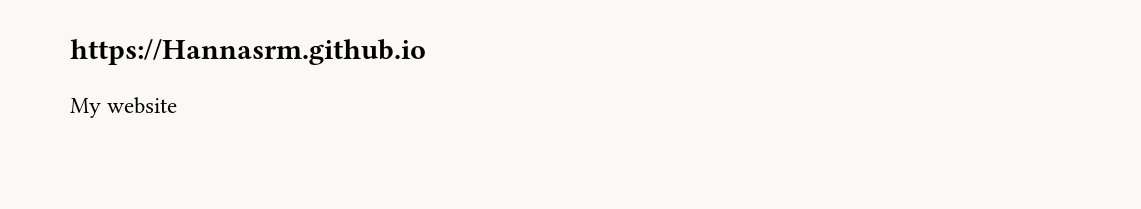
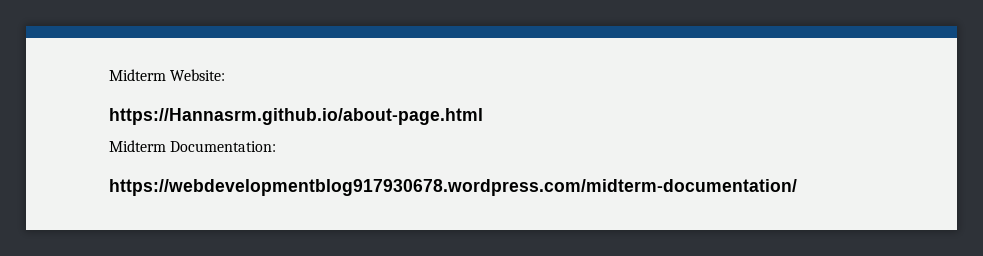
[70,39,426,65] [70,97,178,118] https://Hannasrm.github.io // My website -> [109,69,226,81] [109,108,483,125] [109,140,277,152] [109,179,797,196] Midterm Website: // https://Hannasrm.github.io/about-page.html // Midterm Documentation: // https://webdevelopmentblog917930678.wordpress.com/midterm-documentation/

